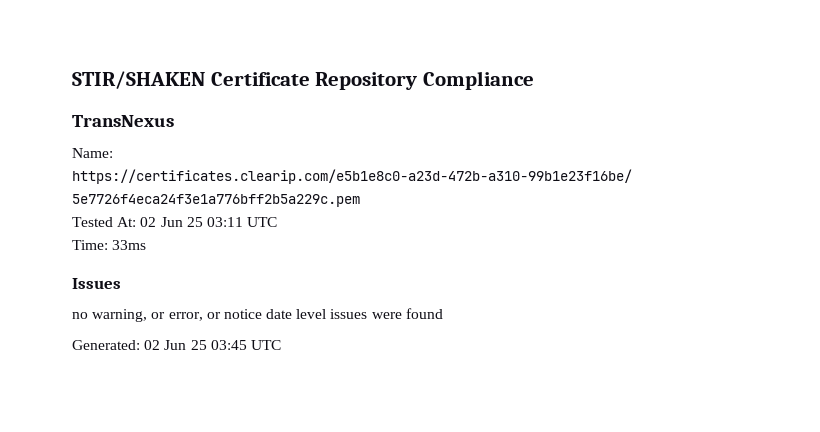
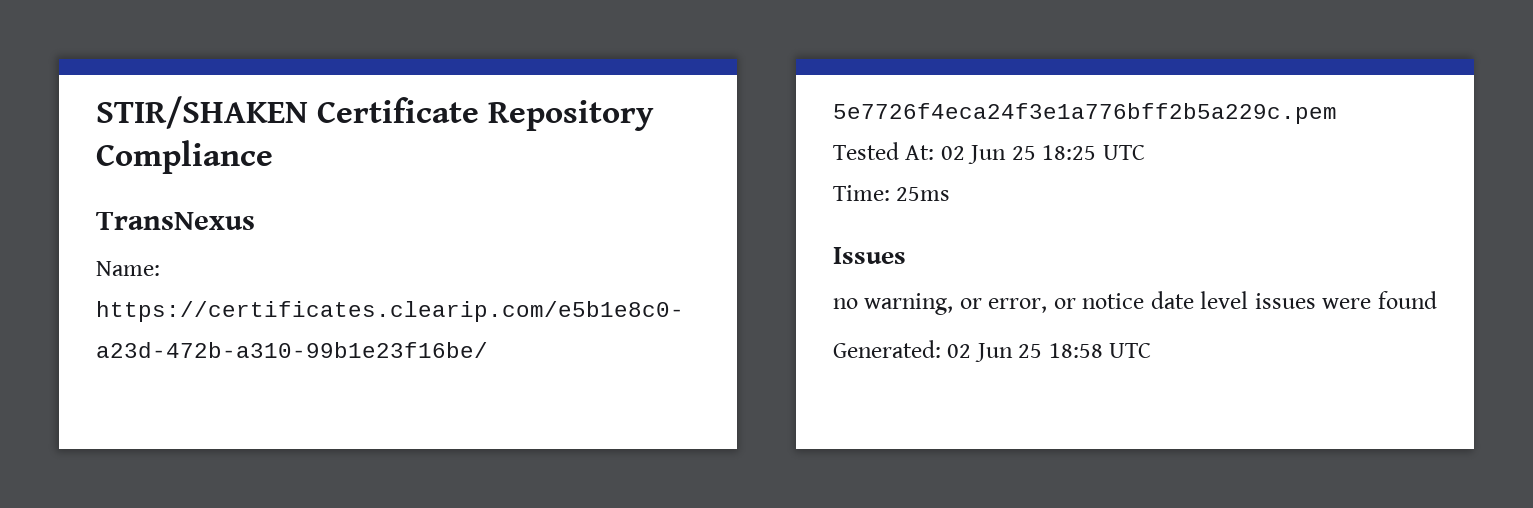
[206,217,243,227] 03:11 -> [1042,145,1097,160] 18:25
[112,240,147,250] 33ms -> [896,187,951,201] 25ms
[210,340,247,350] 03:45 -> [1048,343,1103,358] 18:58

